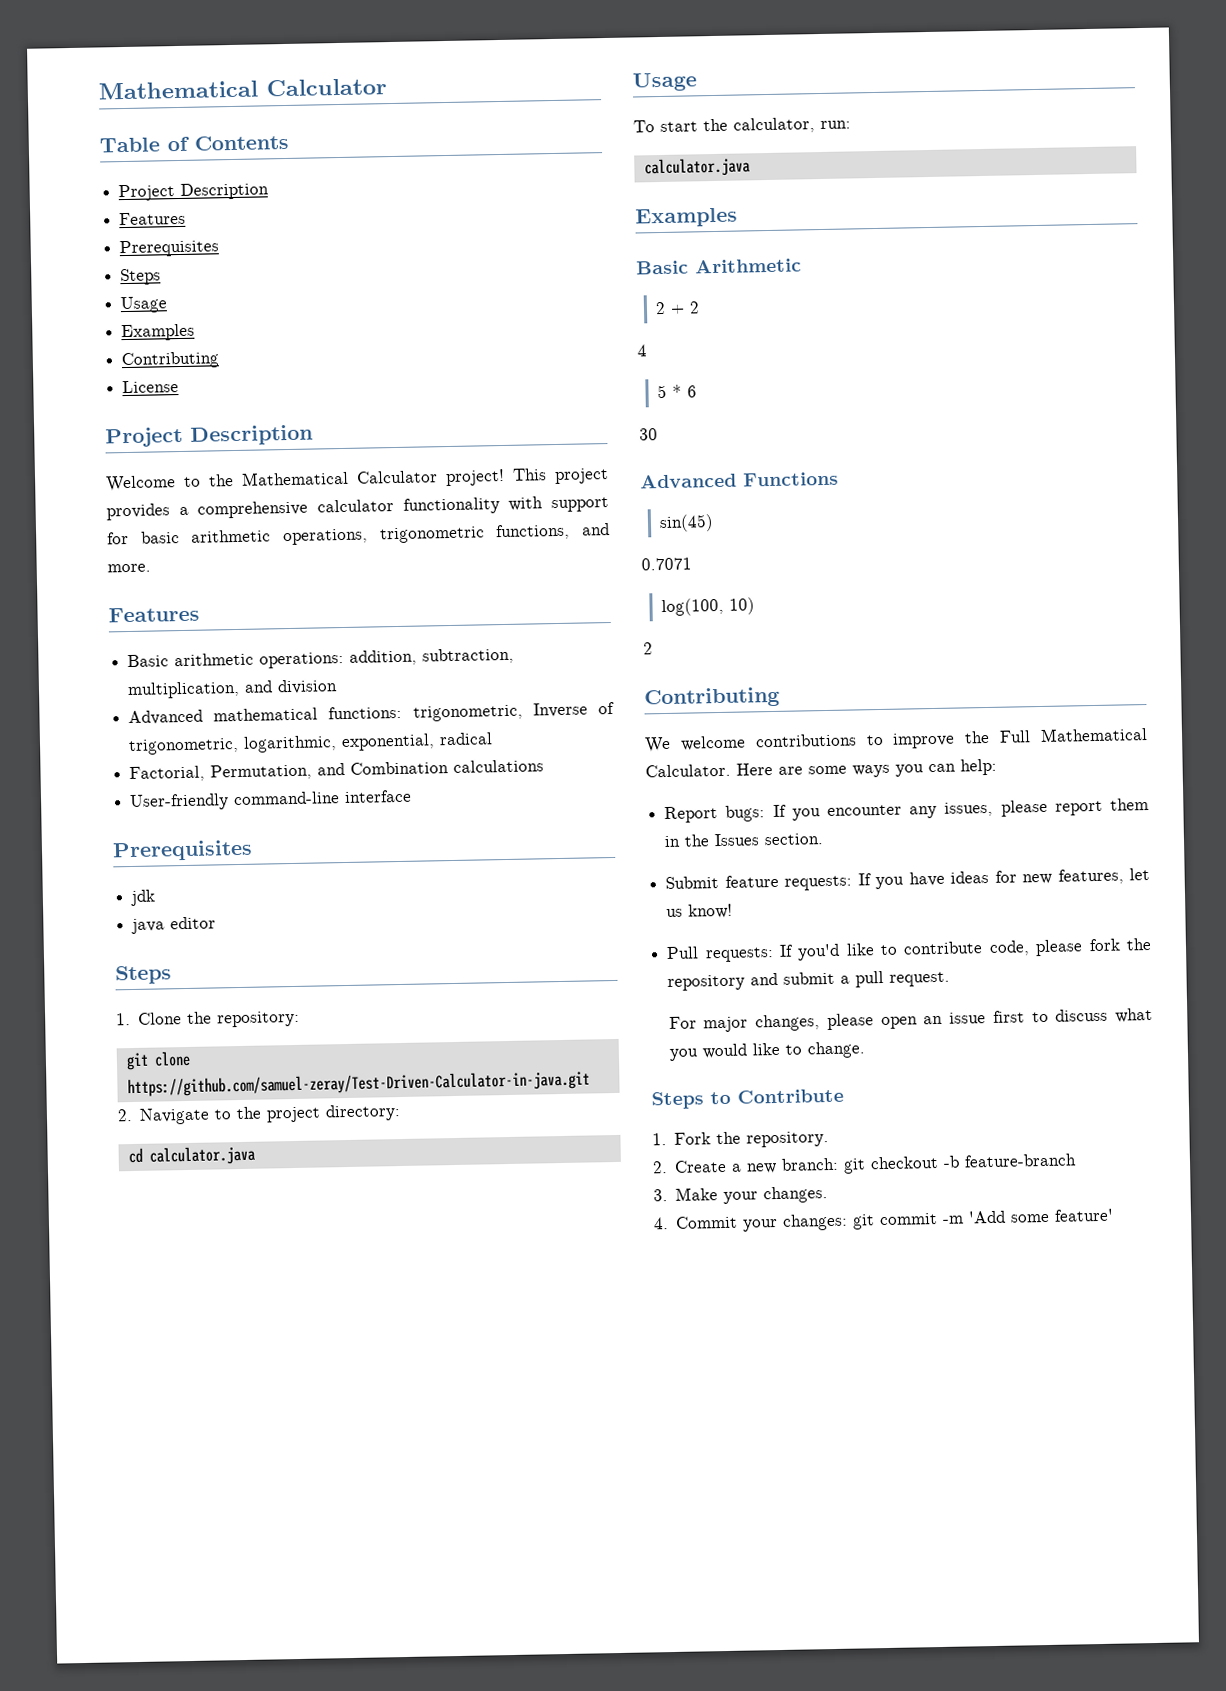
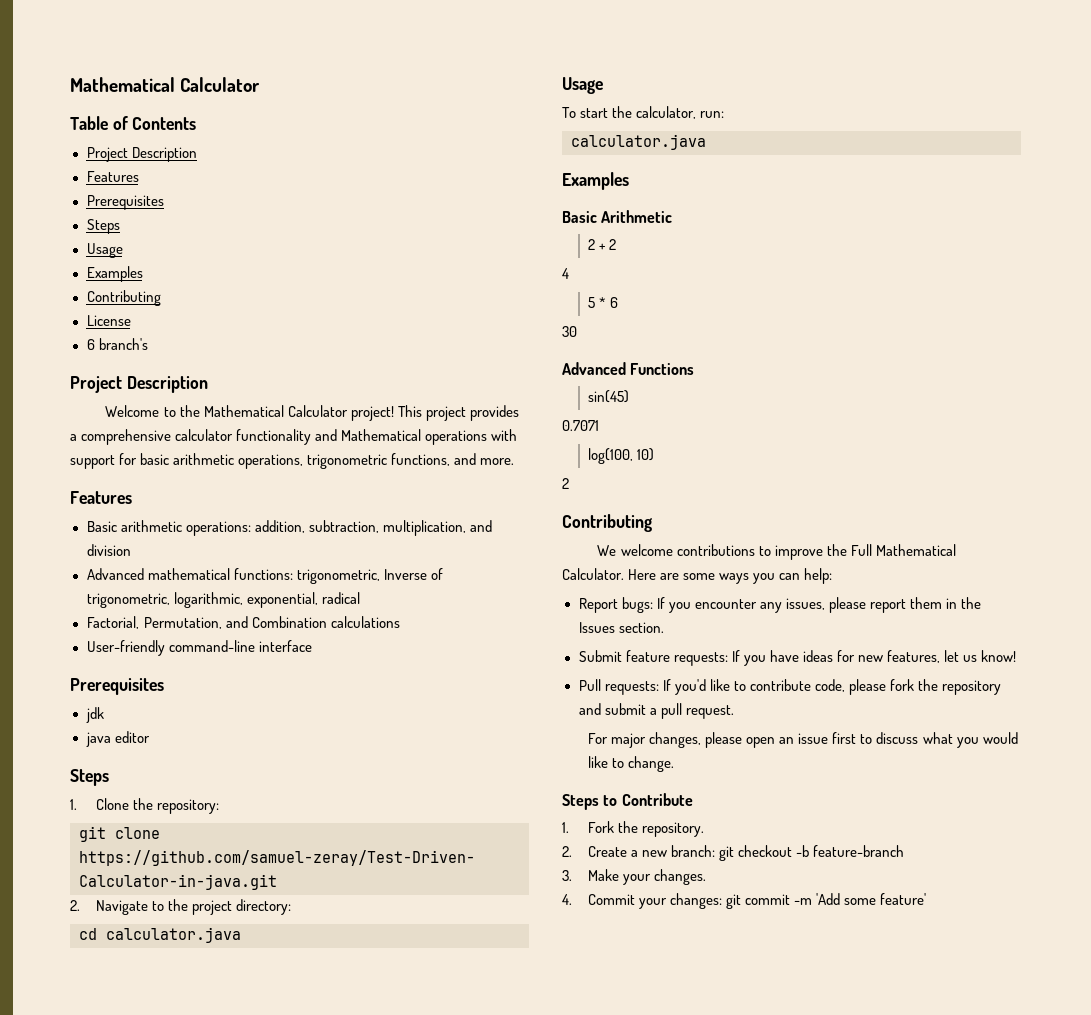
(180, 387) none -> [86,338,148,350] // 6 branch's
(500, 506) none -> [315,429,488,445] and Mathematical operations

